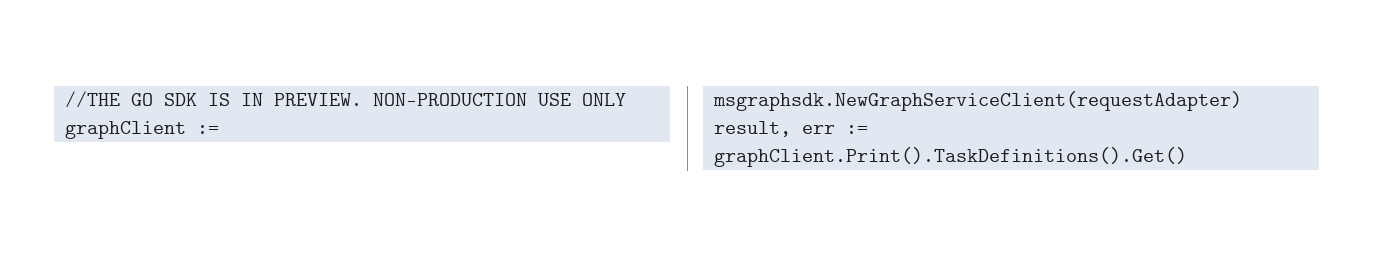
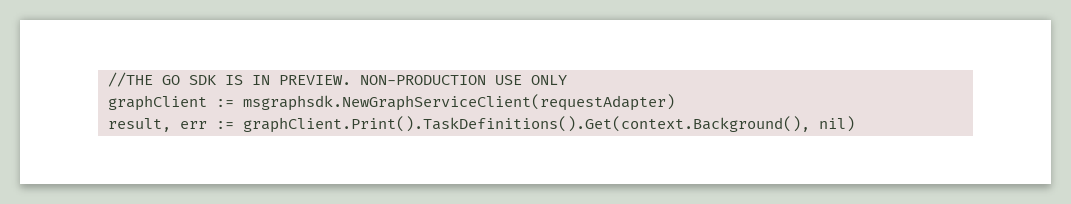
[714,147,1188,167] graphClient.Print().TaskDefinitions().Get() -> [242,116,855,133] graphClient.Print().TaskDefinitions().Get(context.Background(), nil)

